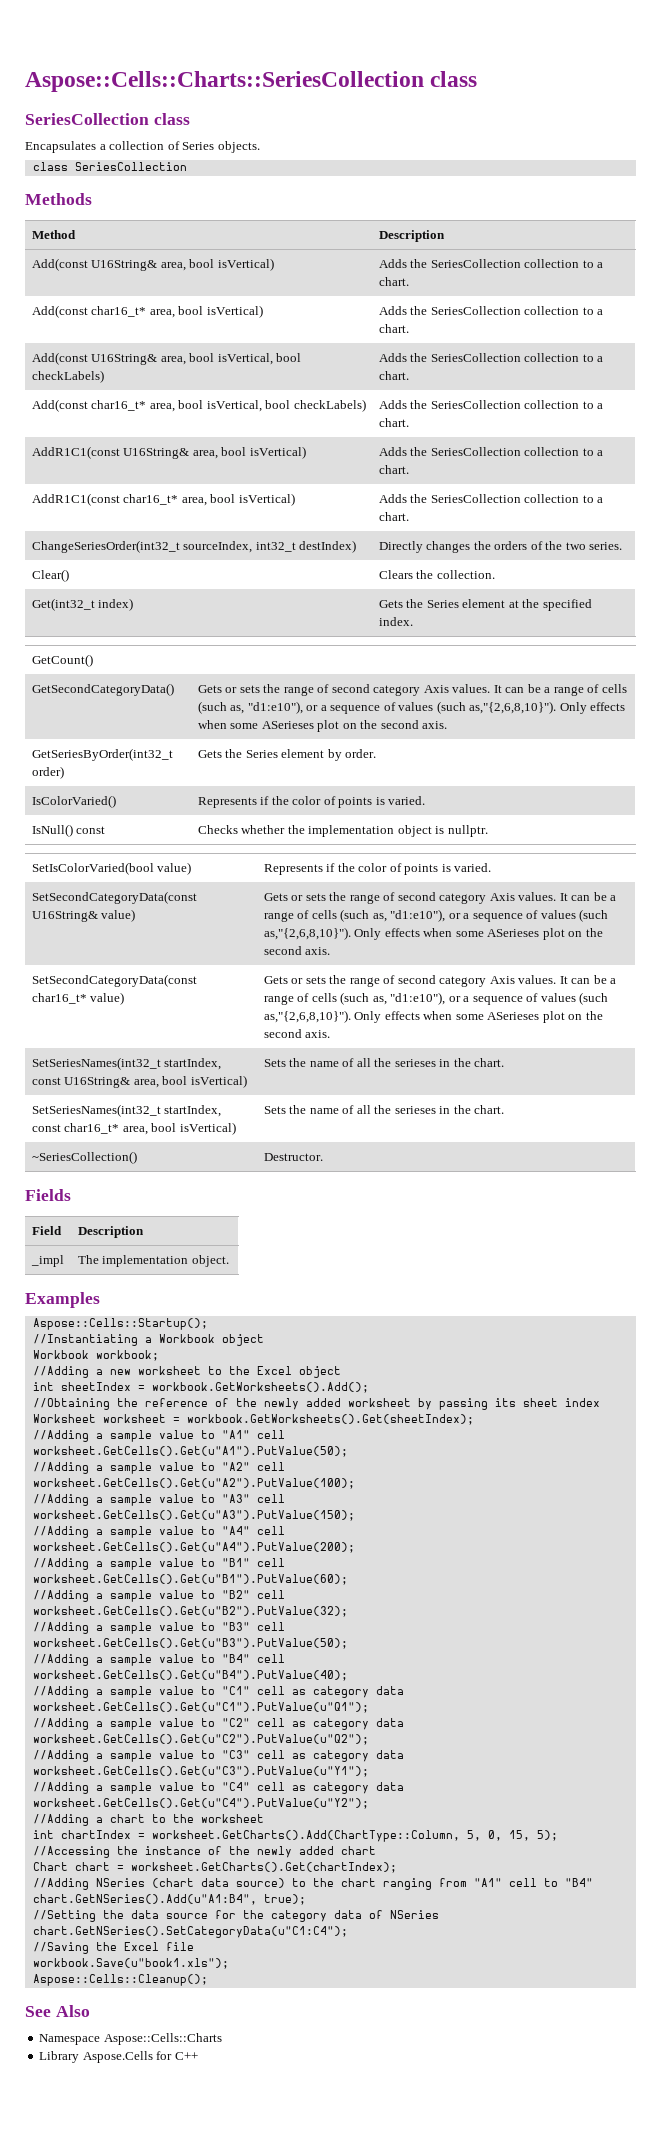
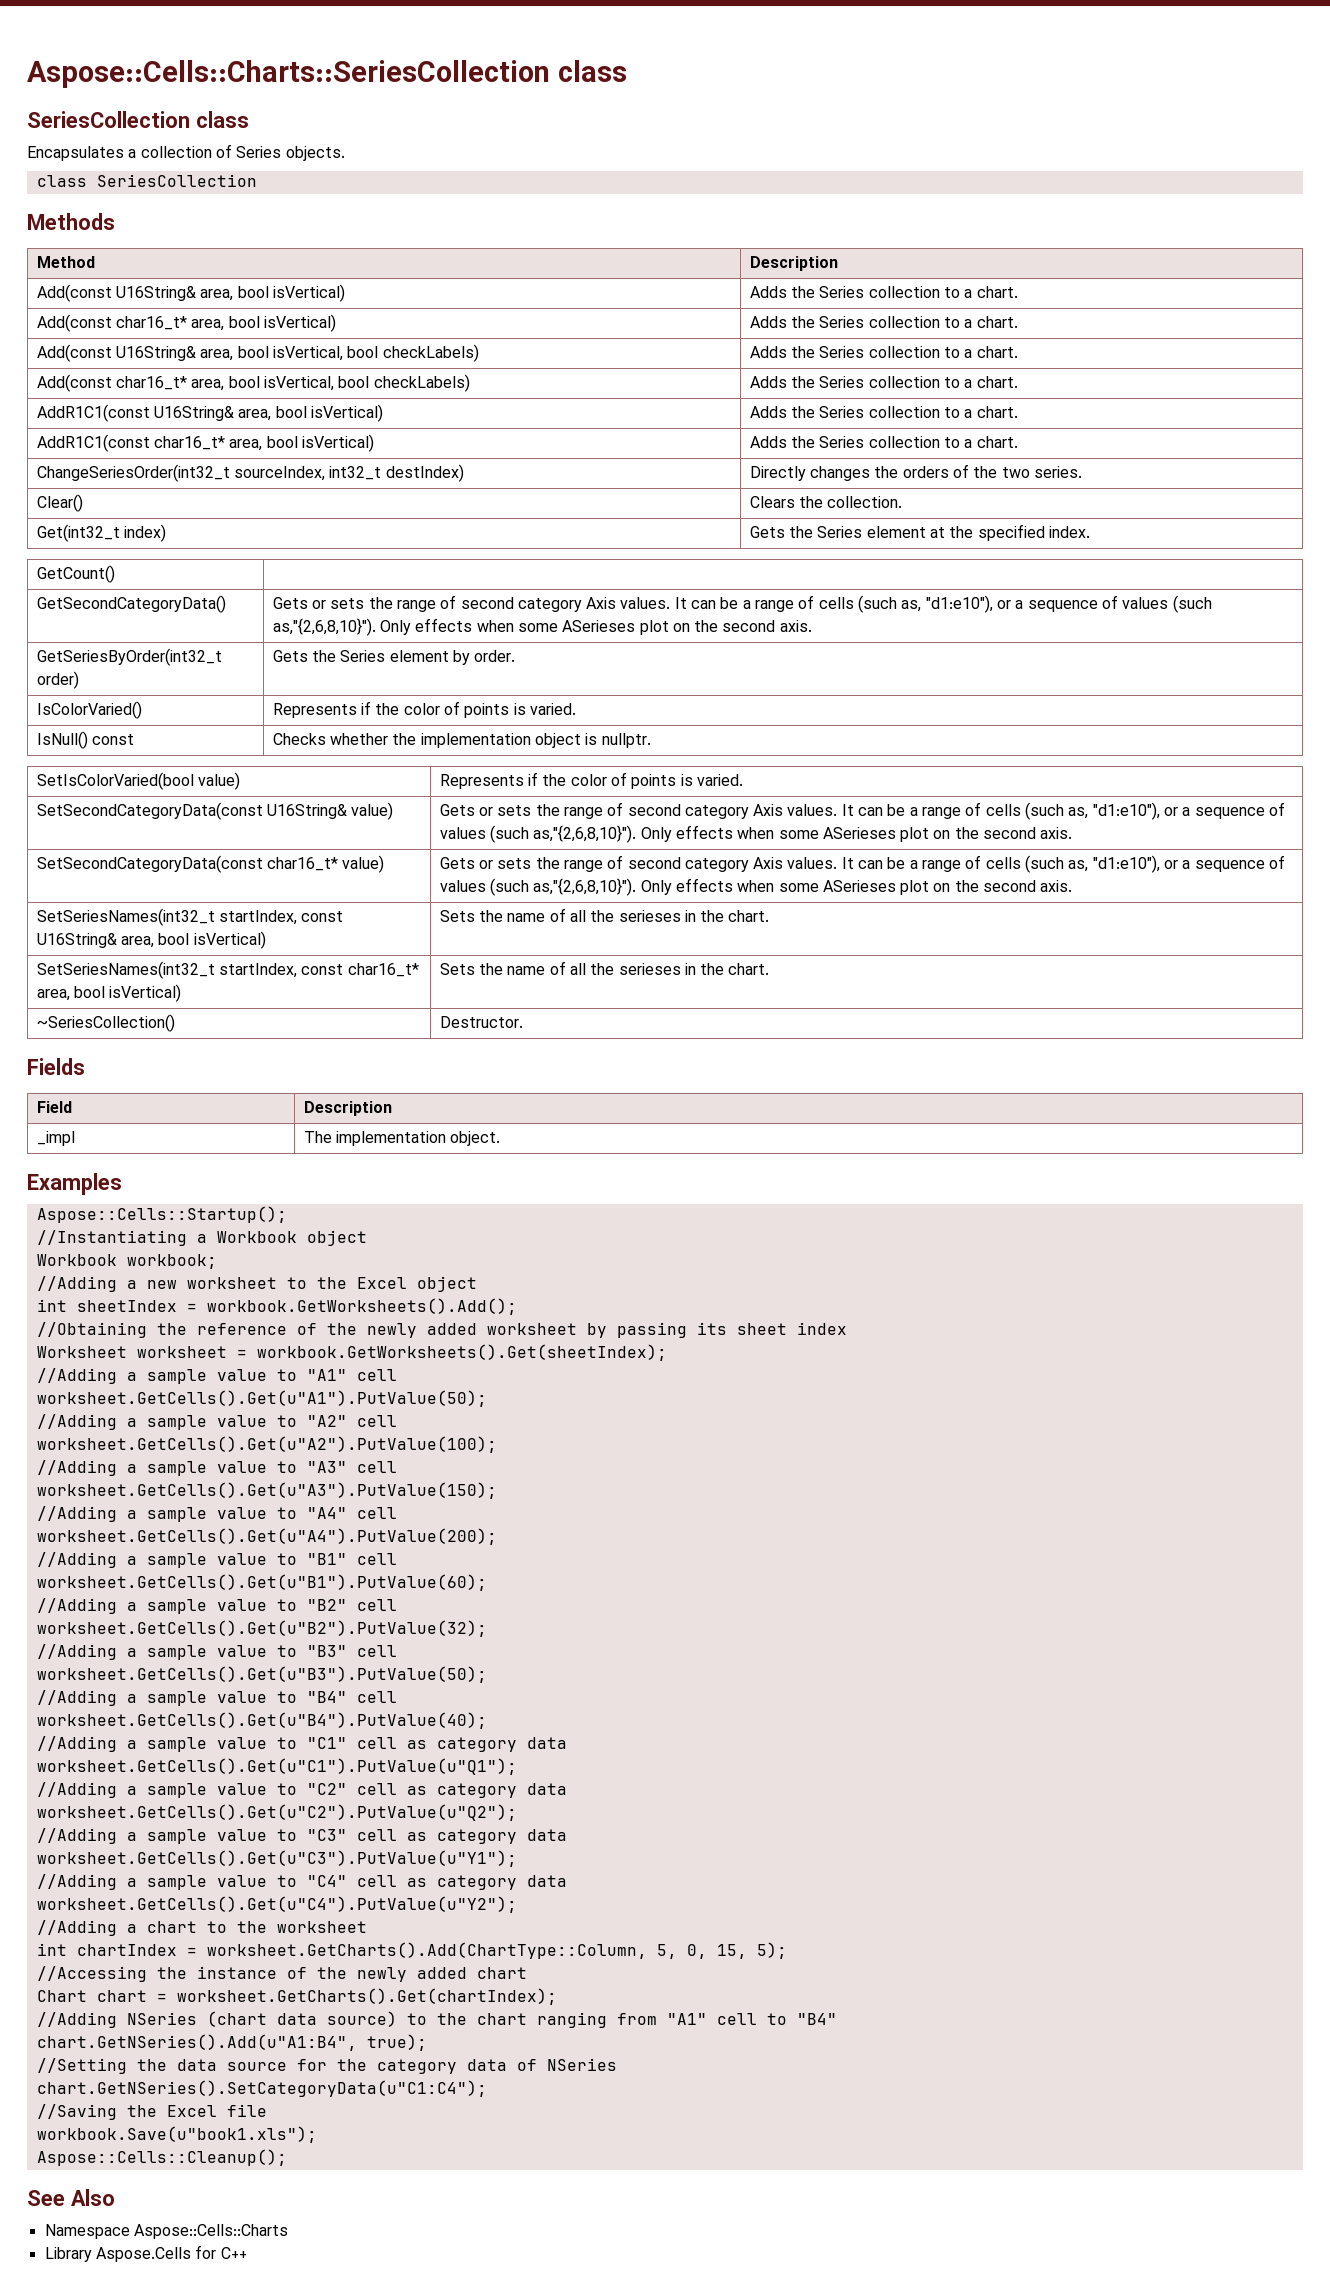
[430,259,521,268] SeriesCollection -> [819,286,865,298] Series
[430,306,521,315] SeriesCollection -> [819,316,865,328] Series
[430,353,521,362] SeriesCollection -> [819,346,865,358] Series
[430,400,521,409] SeriesCollection -> [819,376,865,388] Series
[430,447,521,456] SeriesCollection -> [819,406,865,418] Series
[430,494,521,503] SeriesCollection -> [819,436,865,448] Series

